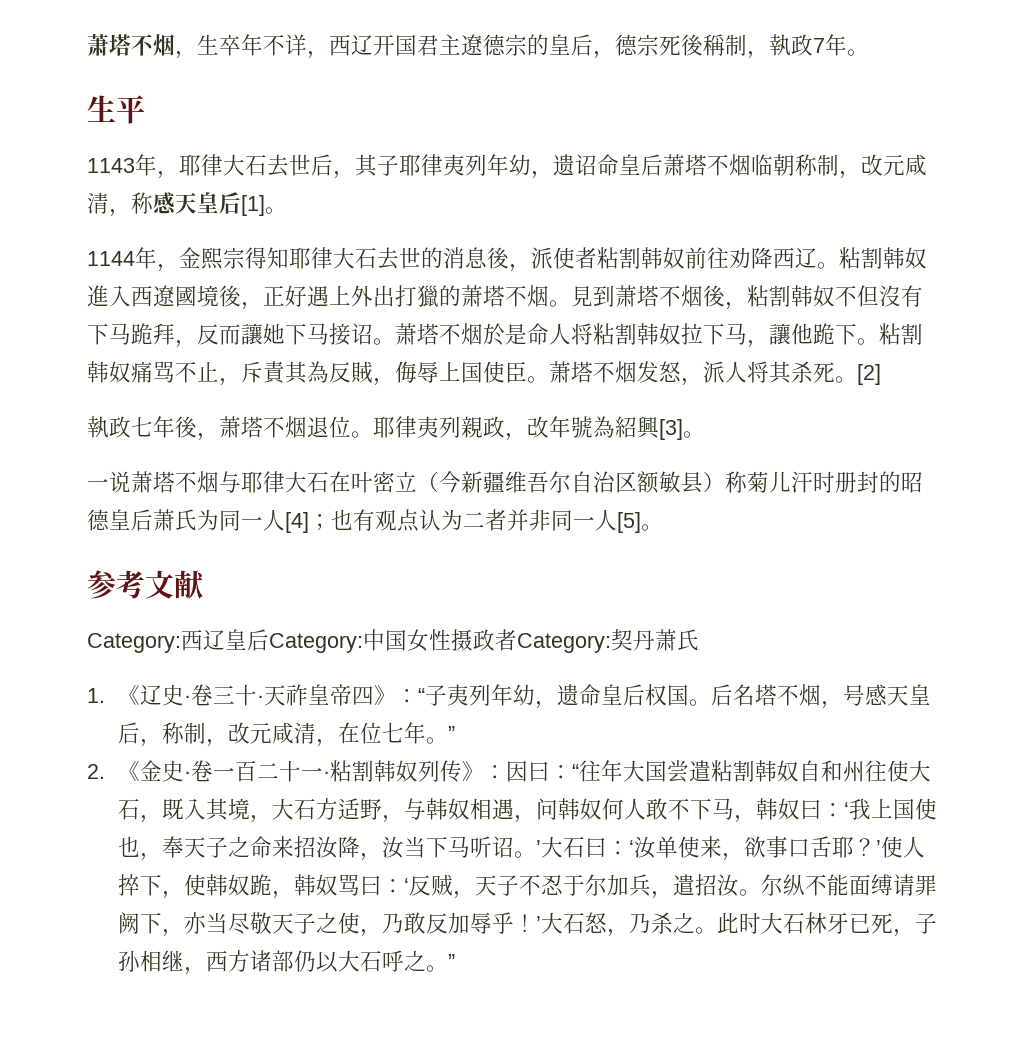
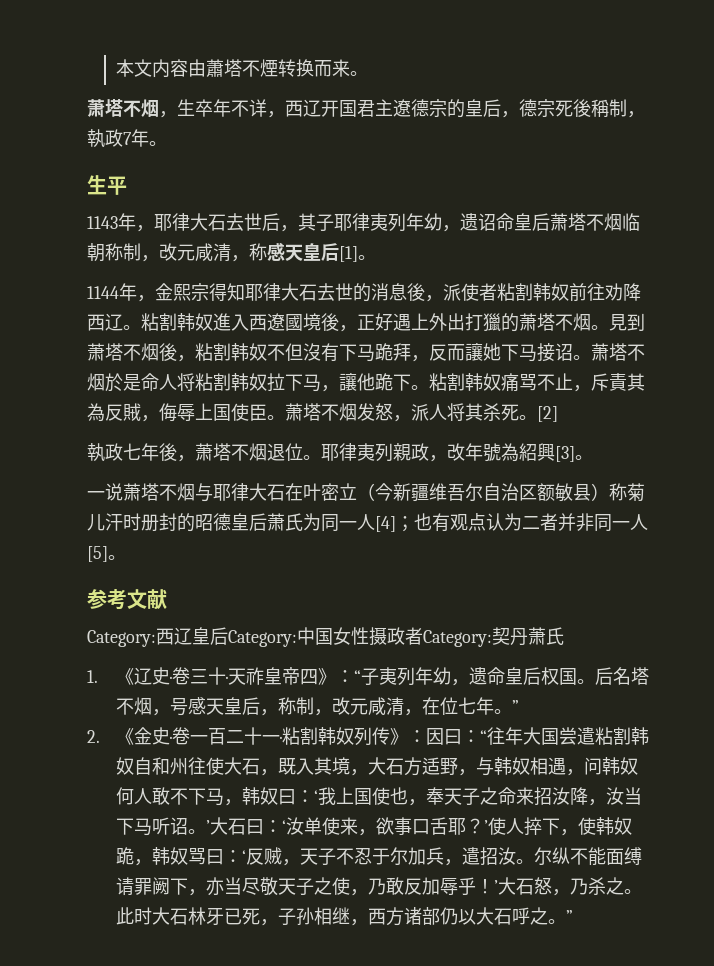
(87, 45) none -> [116,59,369,78] 本文内容由蕭塔不煙转换而来。 //

